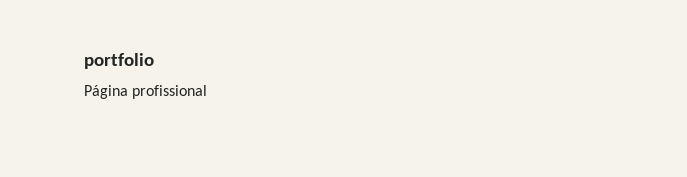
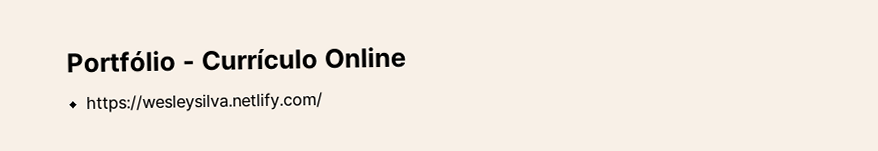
[84,53,154,69] [84,85,208,99] portfolio // Página profissional -> [66,46,407,74] [85,91,323,114] Portfólio - Currículo Online // https://wesleysilva.netlify.com/

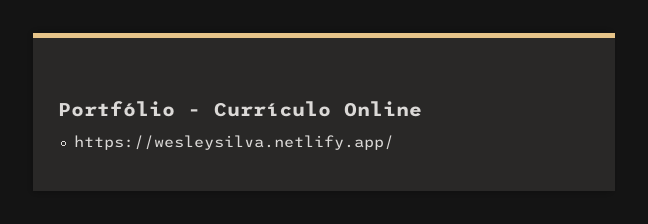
[85,91,323,114] https://wesleysilva.netlify.com/ -> [73,135,394,150] https://wesleysilva.netlify.app/

